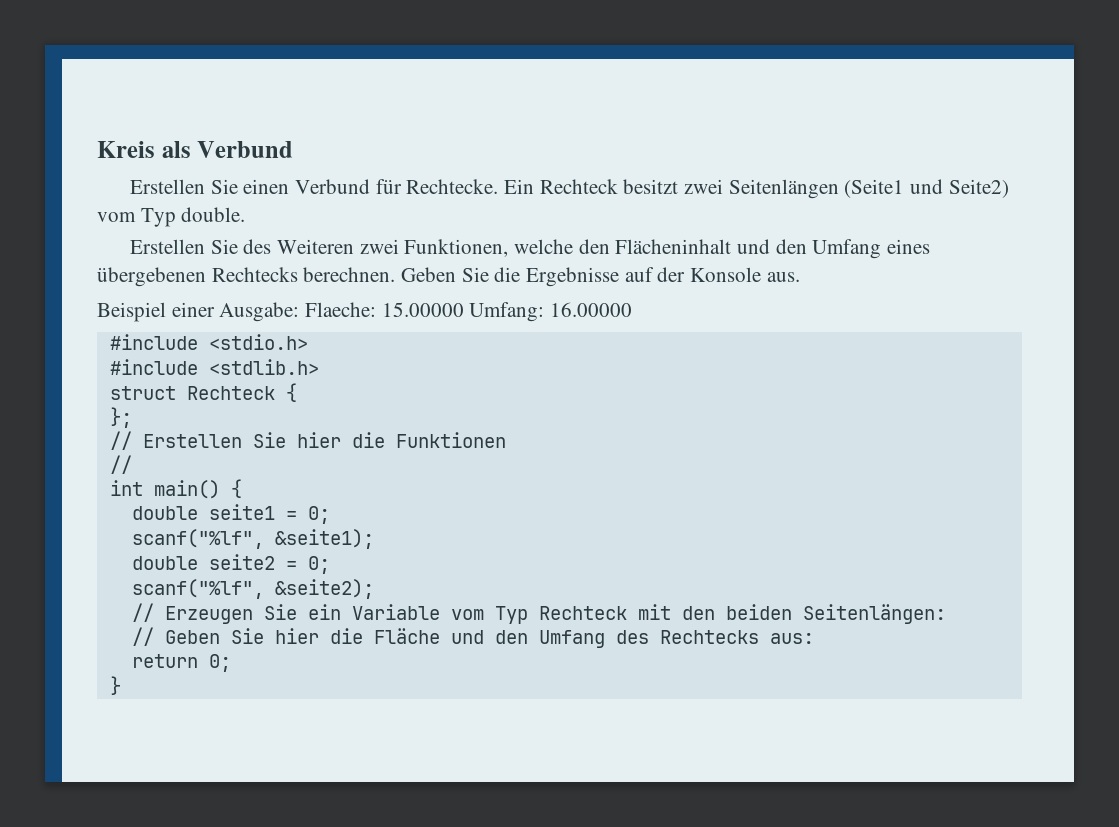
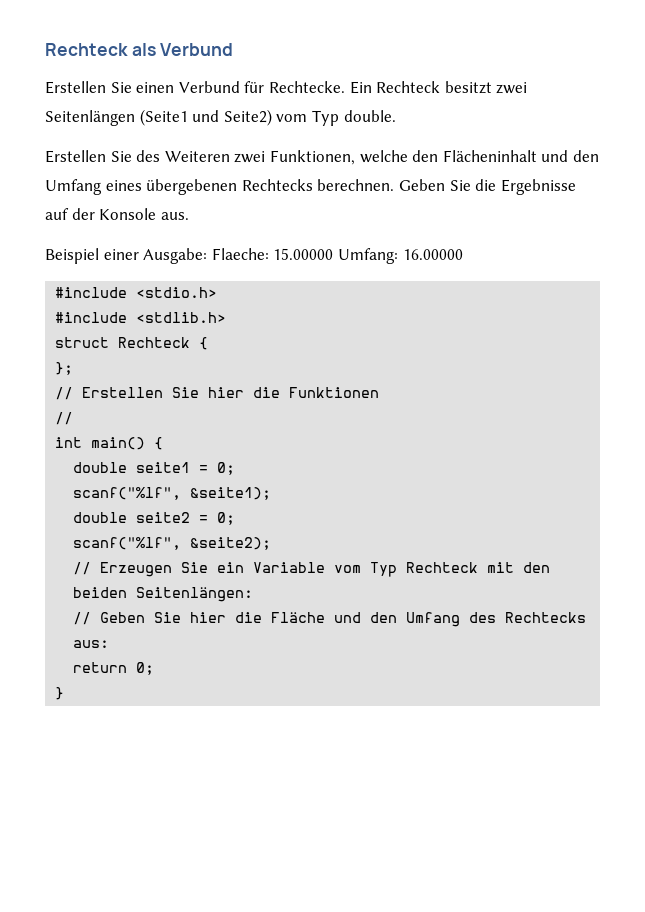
[97,141,155,158] Kreis -> [45,43,128,56] Rechteck

